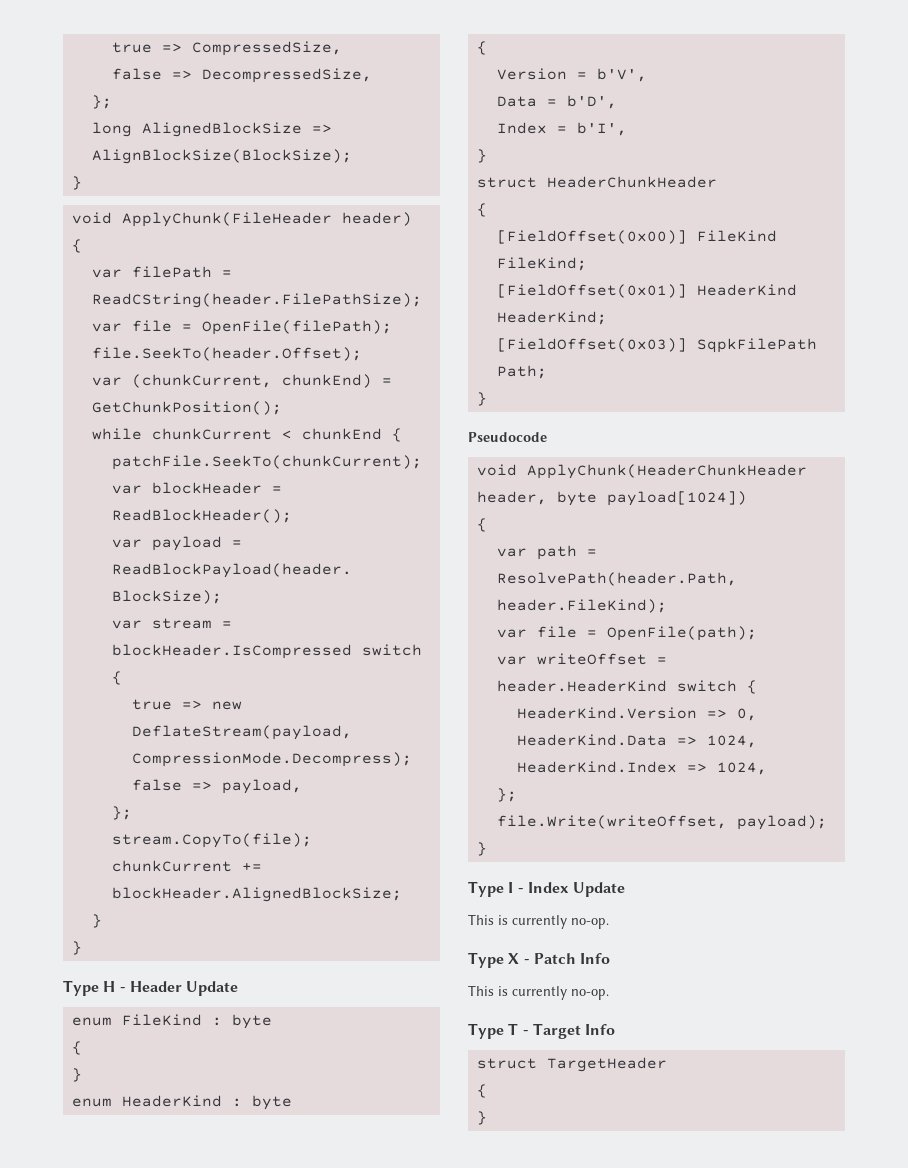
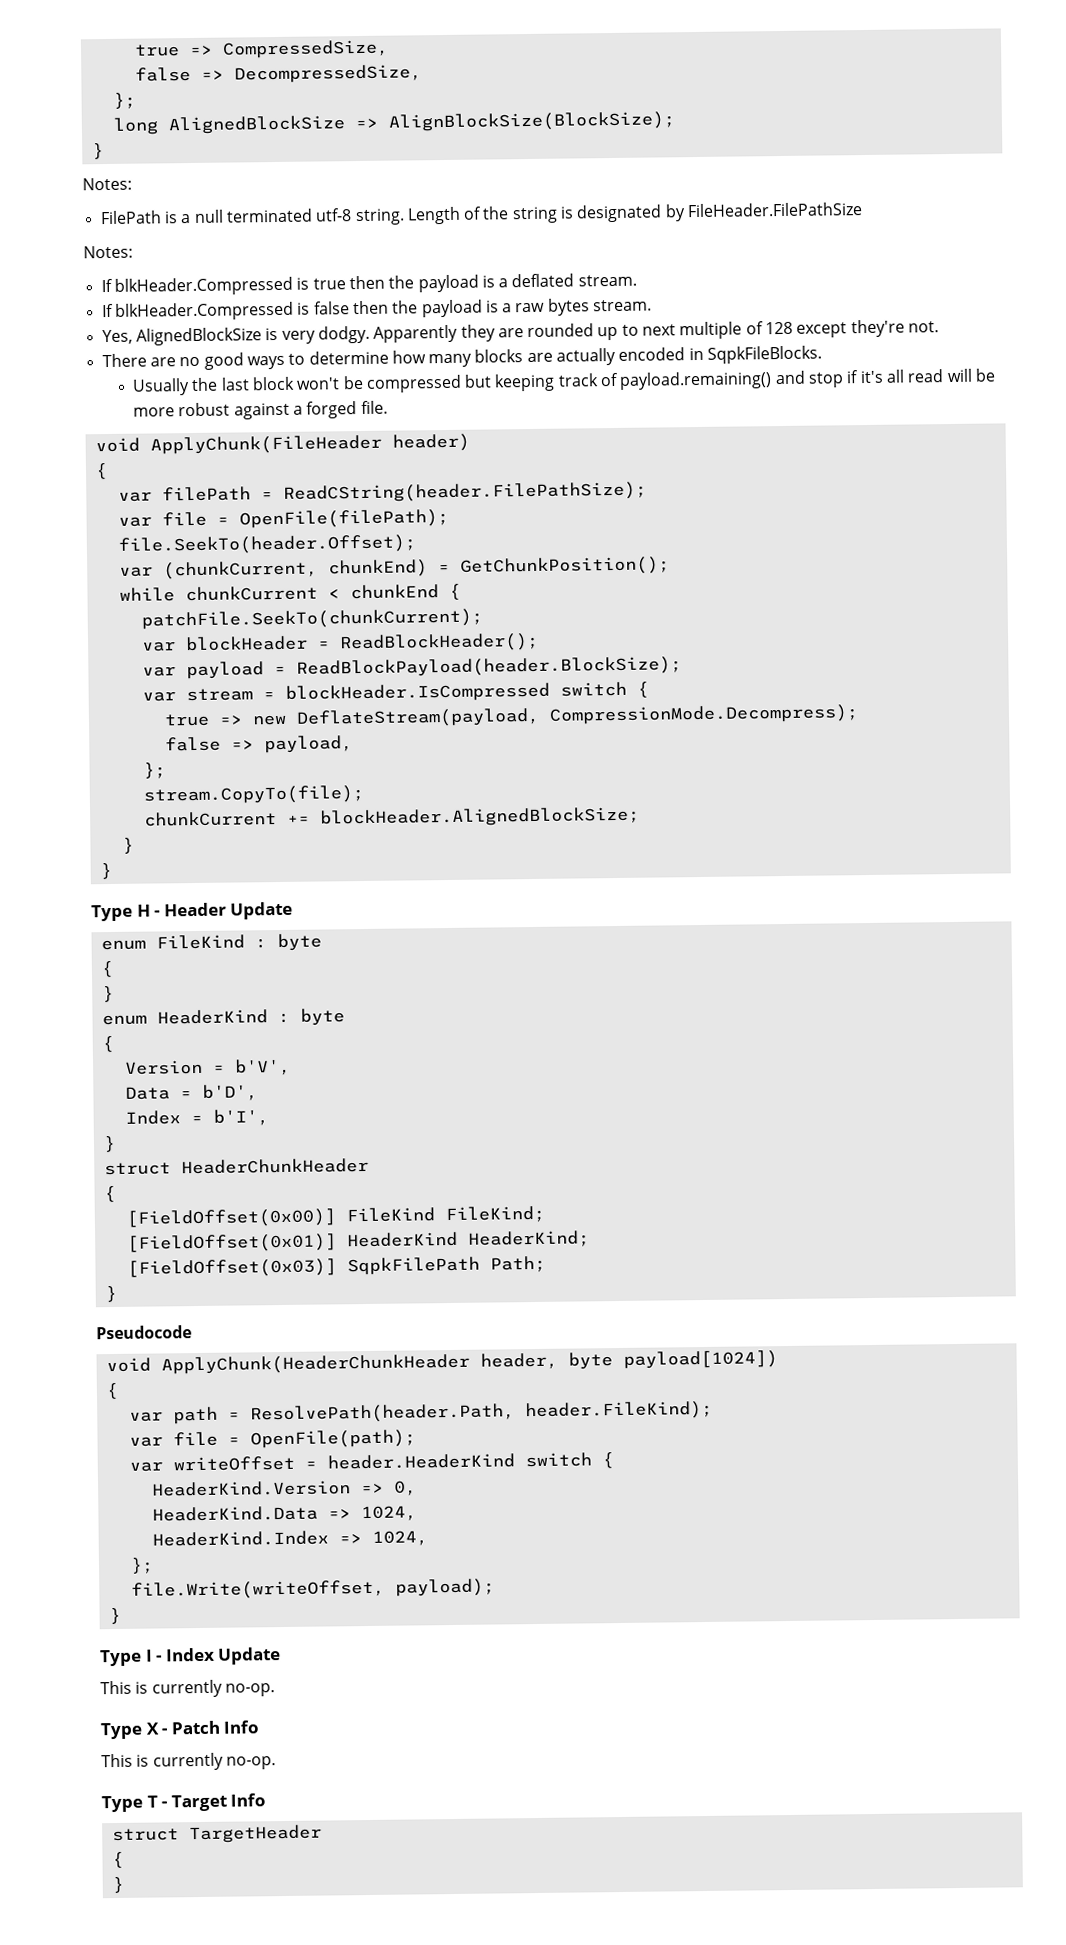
(82, 183) none -> [82,177,132,191] [99,202,864,226] [83,245,133,259] [100,273,637,296] [101,298,653,321] [101,319,940,346] [101,345,823,370] [131,368,996,396] [132,400,388,420] // Notes: // FilePath is a null terminated utf-8 string. Length of the string is designated by FileHeader.FilePathSize // Notes: // If blkHeader.Compressed is true then the payload is a deflated stream. // If blkHeader.Compressed is false then the payload is a raw bytes stream. // Yes, AlignedBlockSize is very dodgy. Apparently they are rounded up to next multiple of 128 except they're not. // There are no good ways to determine how many blocks are actually encoded in SqpkFileBlocks. // Usually the last block won't be compressed but keeping track of payload.remaining() and stop if it's all read will be more robust against a forged file.

